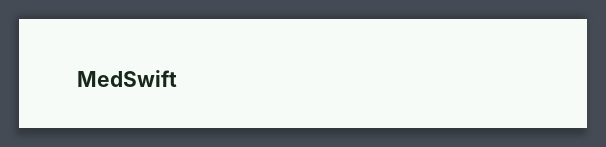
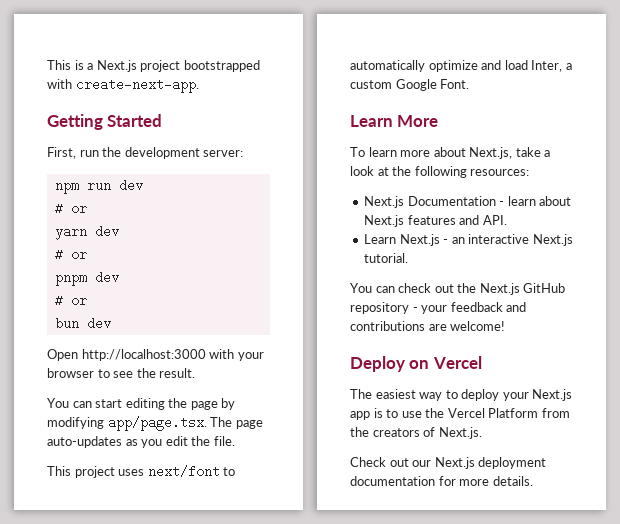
[77,70,177,87] MedSwift -> [47,60,260,72] [47,78,199,93] [47,114,163,130] [47,147,244,159] [54,179,143,194] [54,202,87,215] [54,225,119,240] [54,248,87,261] [54,271,119,286] [54,294,87,307] [54,317,111,330] [47,349,264,361] [47,368,196,378] [47,398,236,410] [47,416,263,431] [47,436,235,448] [47,465,236,478] [350,60,572,72] [350,79,470,91] [350,115,439,127] [350,147,551,159] [350,166,530,178] [364,196,572,208] [364,215,507,227] [364,234,573,246] [364,253,409,263] [350,283,566,295] [350,302,527,314] [350,321,506,331] [350,356,482,372] [350,389,573,401] [350,408,570,420] [350,427,482,439] [350,457,547,469] [350,476,533,486] This is a Next.js project bootstrapped with create-next-app. // Getting Started // First, run the development server: // npm run dev // # or // yarn dev // # or // pnpm dev // # or // bun dev // Open http://localhost:3000 with your browser to see the result. // You can start editing the page by modifying app/page.tsx. The page auto-updates as you edit the file. // This project uses next/font to automatically optimize and load Inter, a custom Google Font. // Learn More // To learn more about Next.js, take a look at the following resources: // Next.js Documentation - learn about Next.js features and API. // Learn Next.js - an interactive Next.js tutorial. // You can check out the Next.js GitHub repository - your feedback and contributions are welcome! // Deploy on Vercel // The easiest way to deploy your Next.js app is to use the Vercel Platform from the creators of Next.js. // Check out our Next.js deployment documentation for more details.

